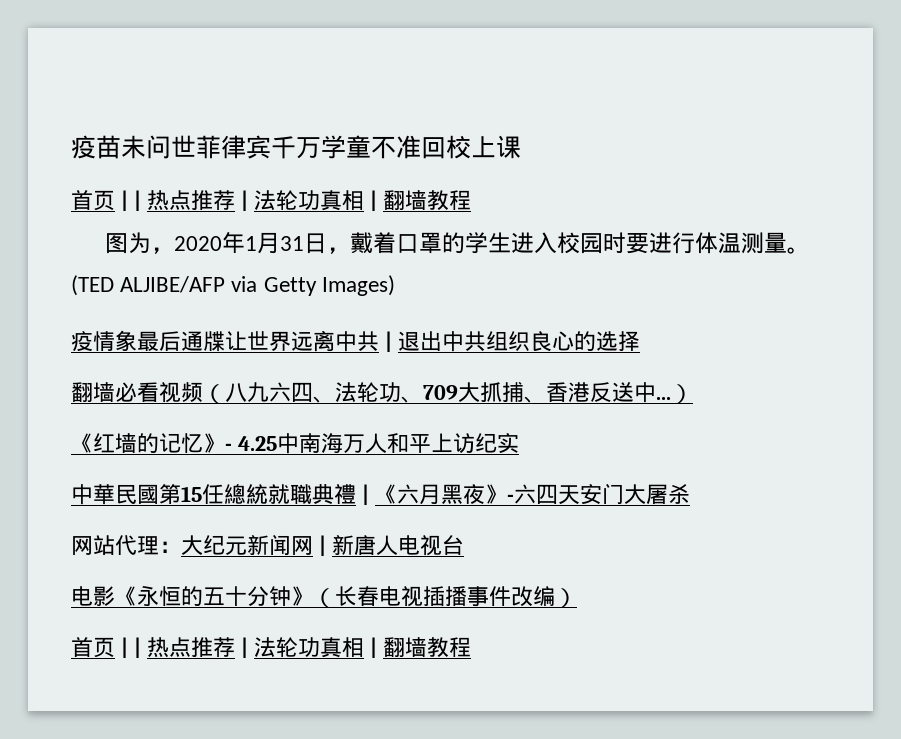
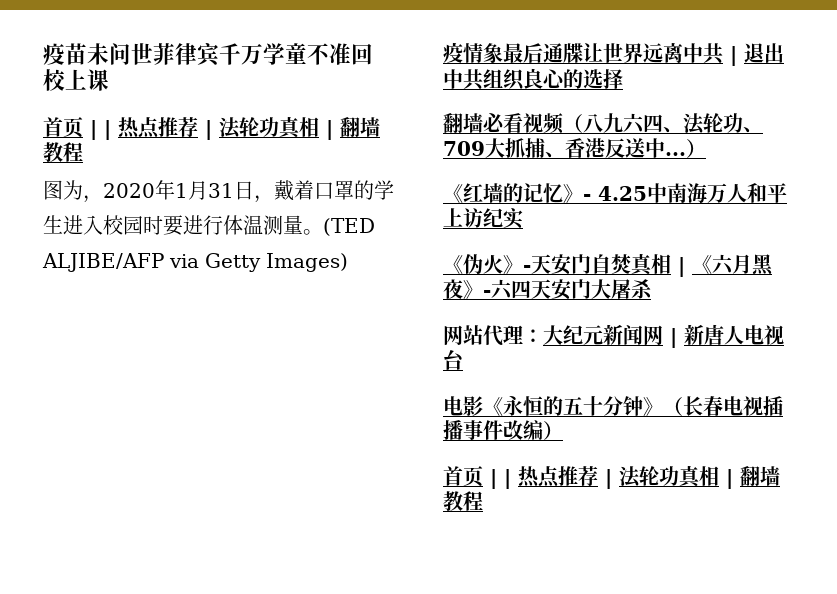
[71,484,356,505] 中華民國第15任總統就職典禮 -> [443,253,671,276] 《伪火》-天安门自焚真相

